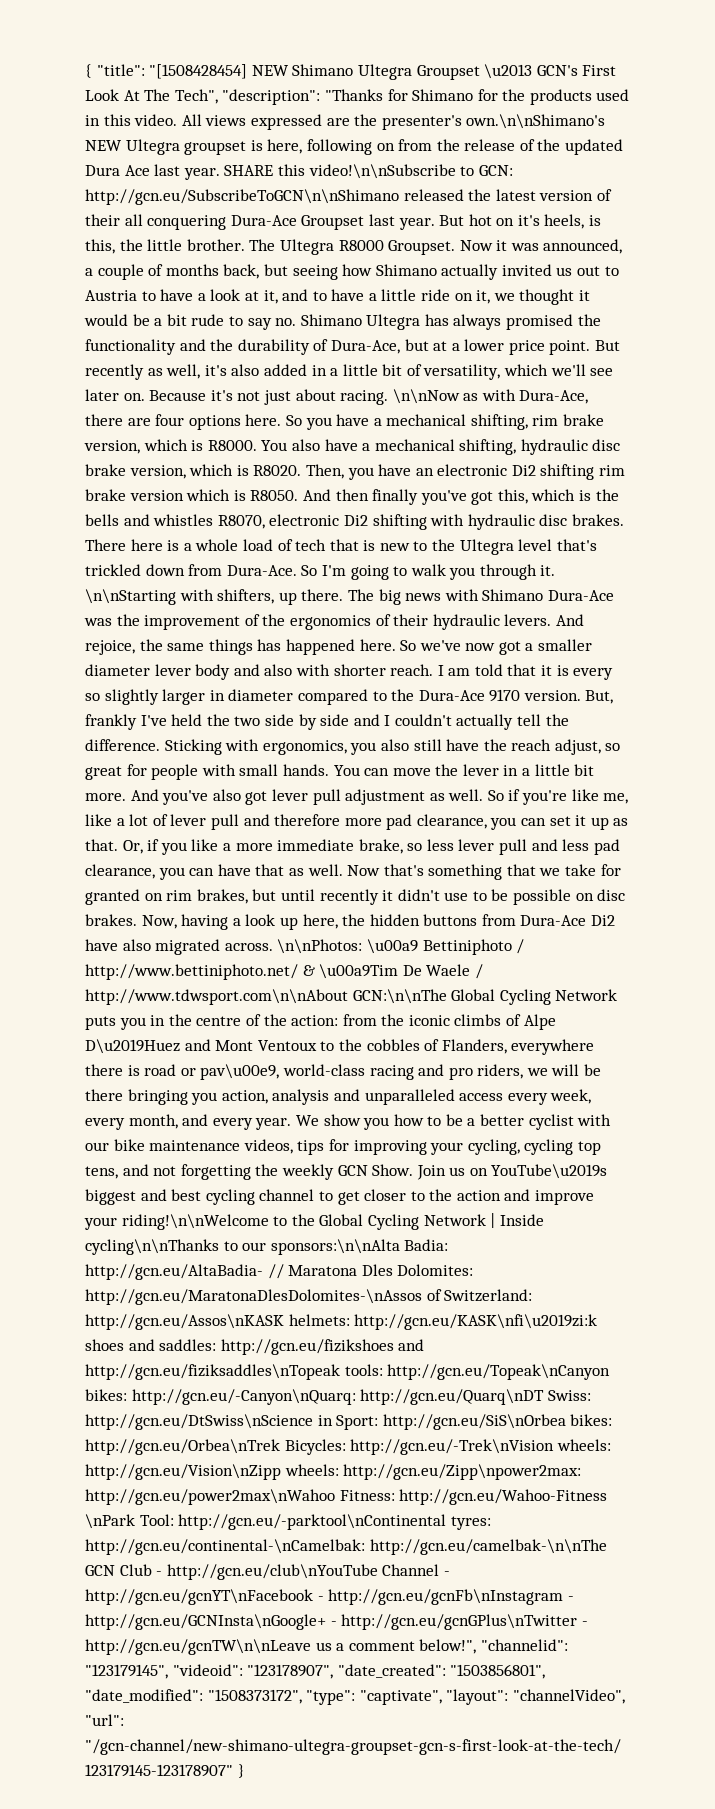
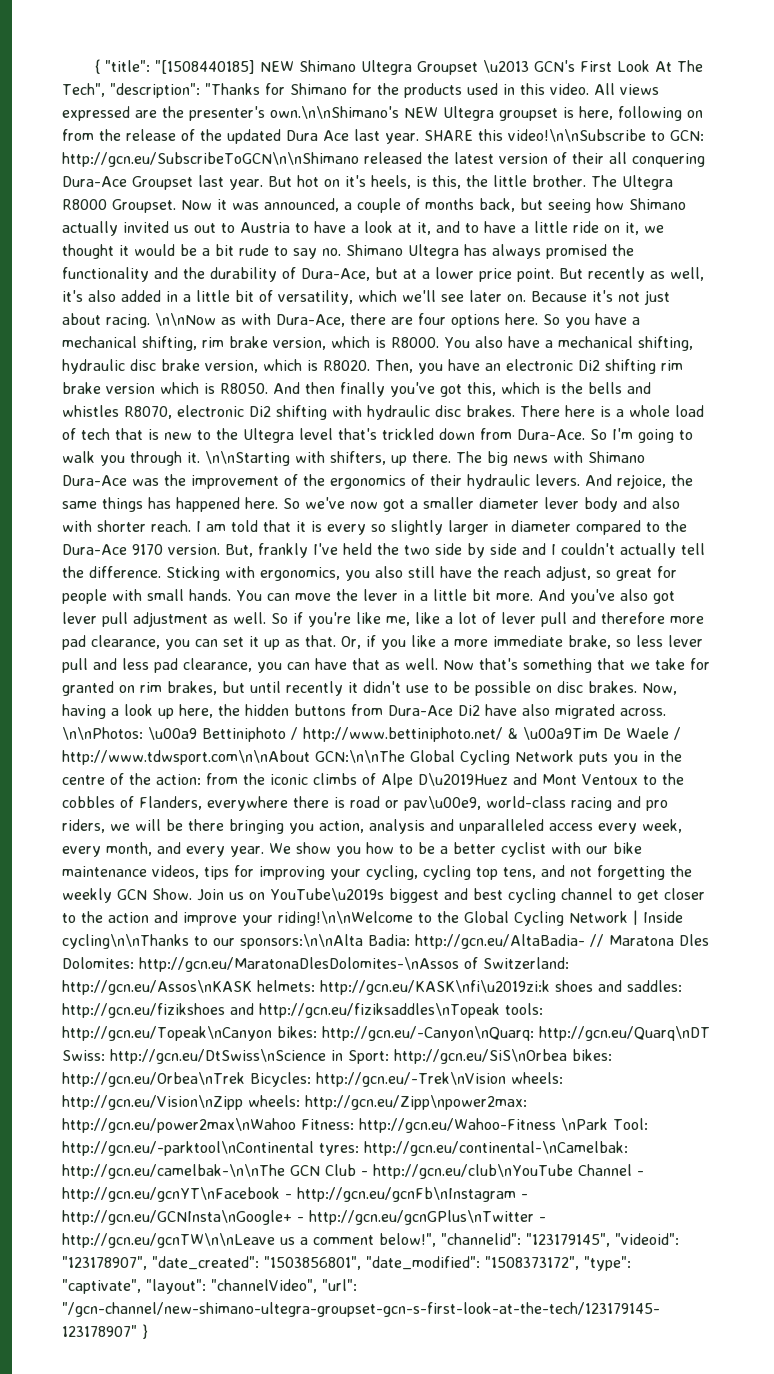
[149,64,248,79] "[1508428454] -> [154,60,255,74] "[1508440185]

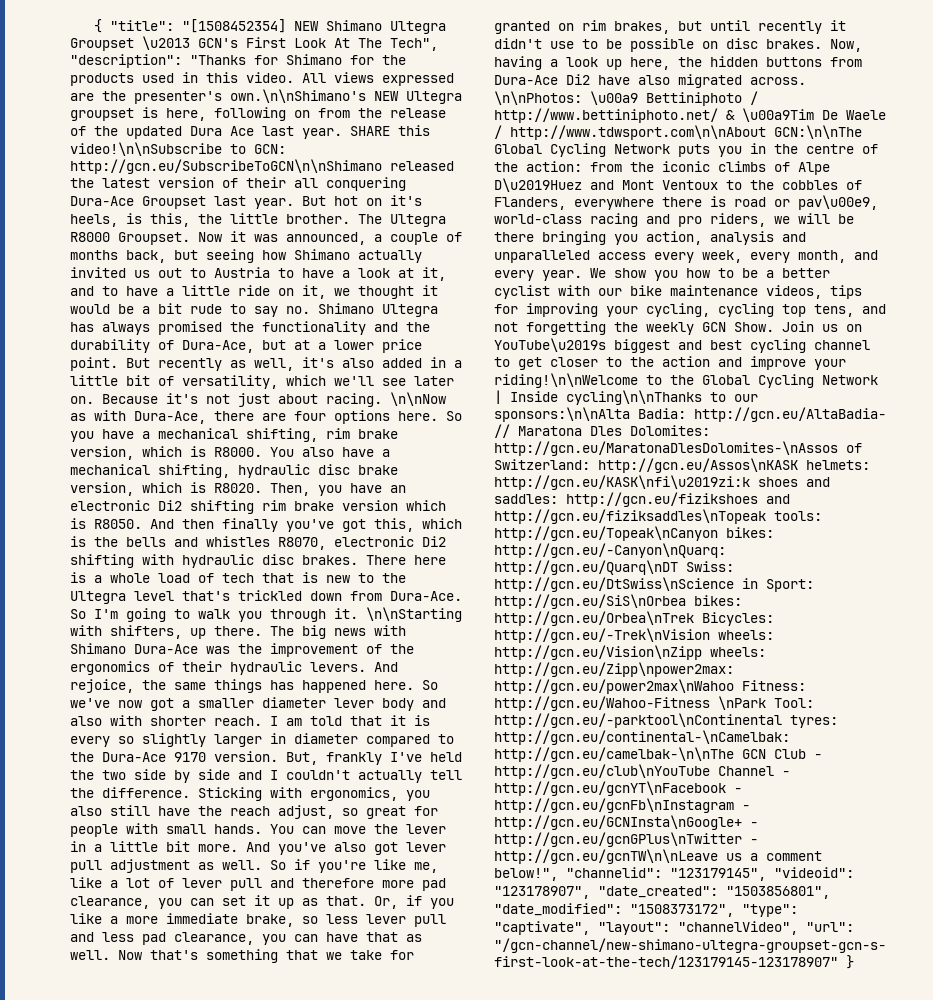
[154,60,255,74] "[1508440185] -> [182,19,287,33] "[1508452354]

